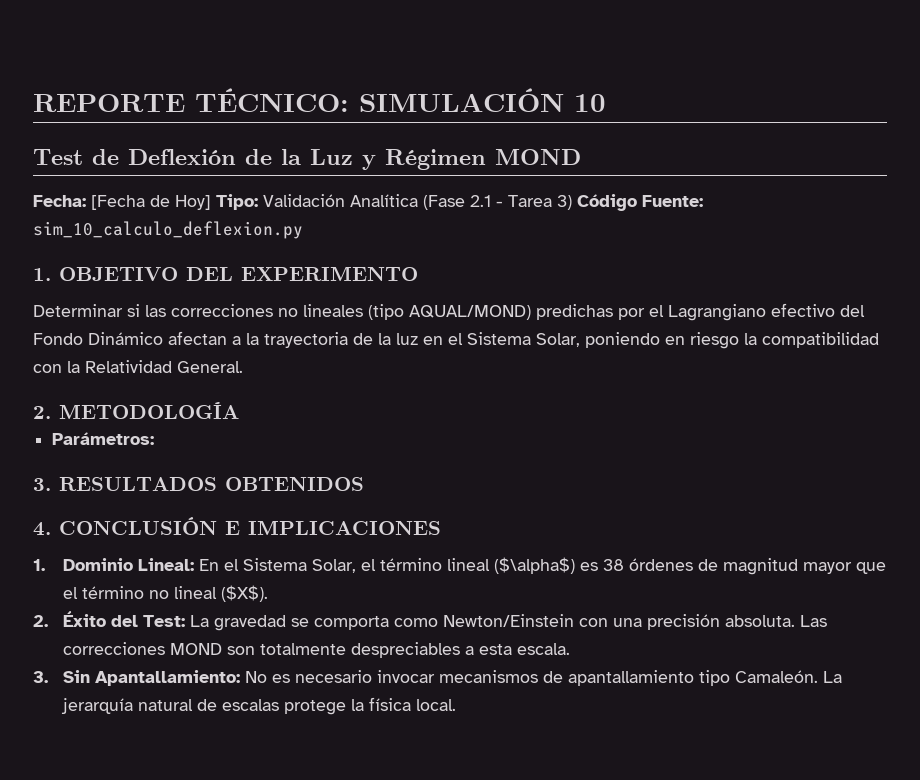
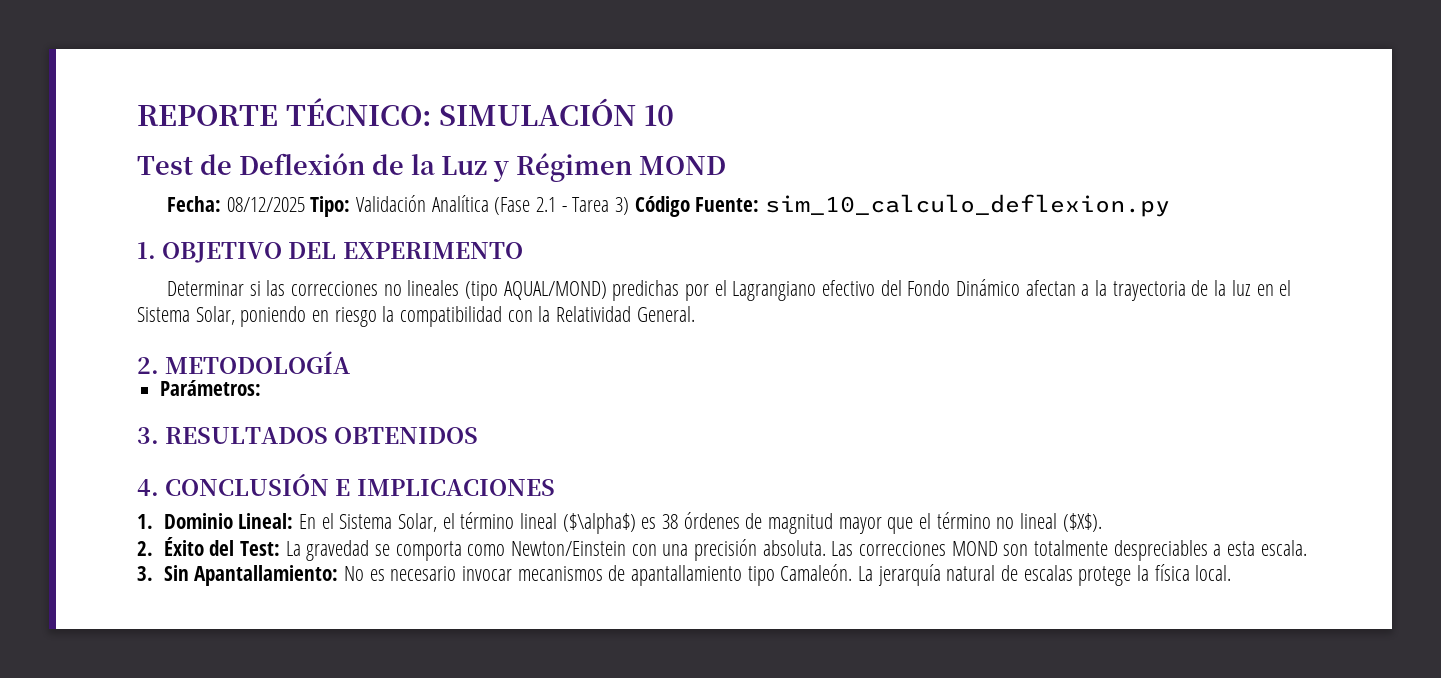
[91,195,211,210] [Fecha de Hoy] -> [226,197,305,212] 08/12/2025

